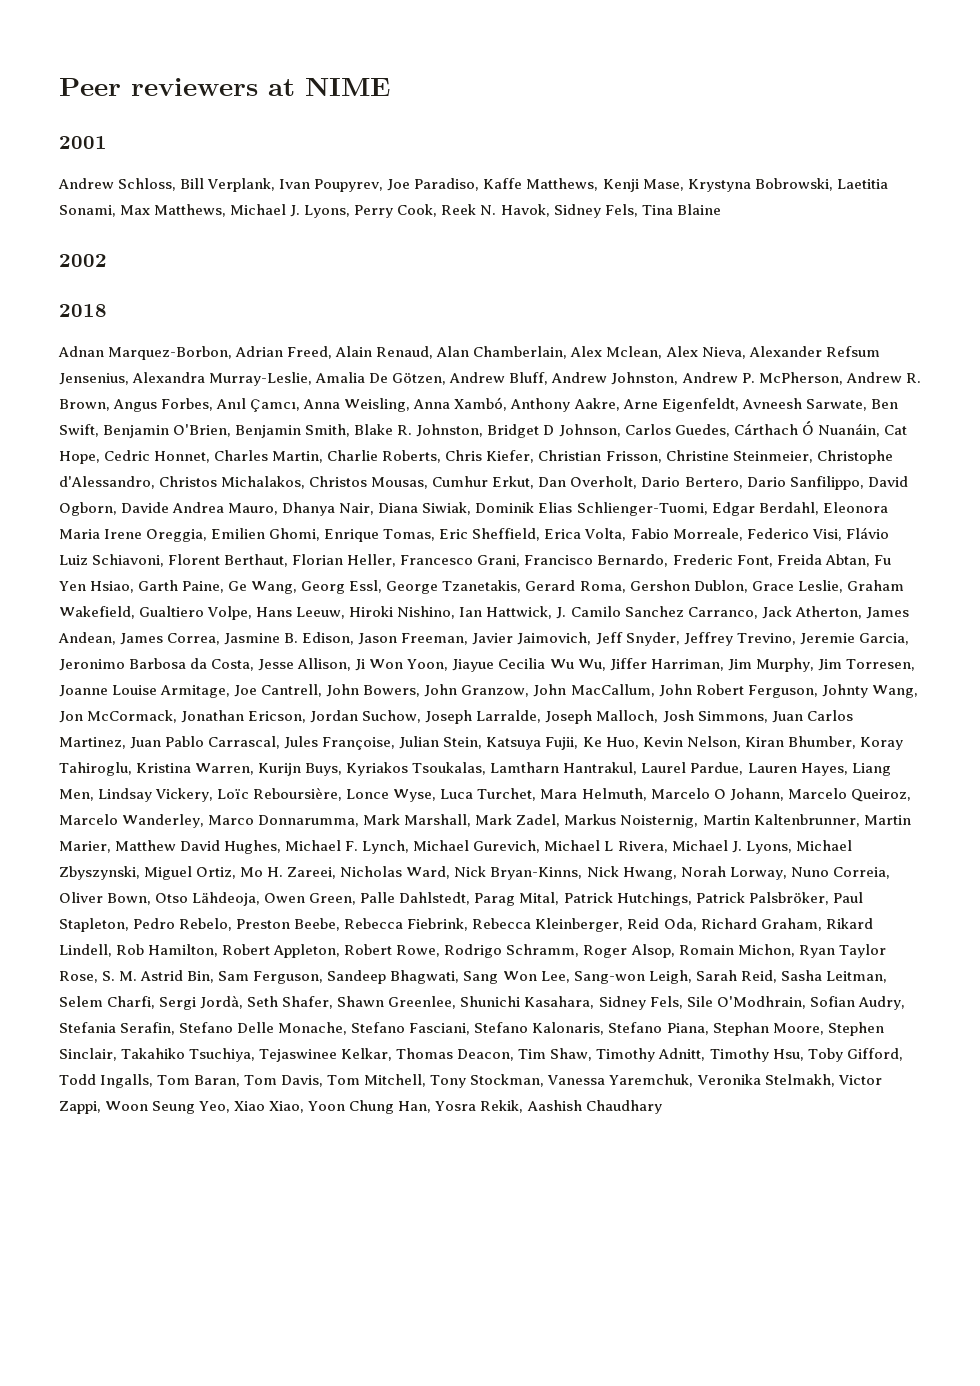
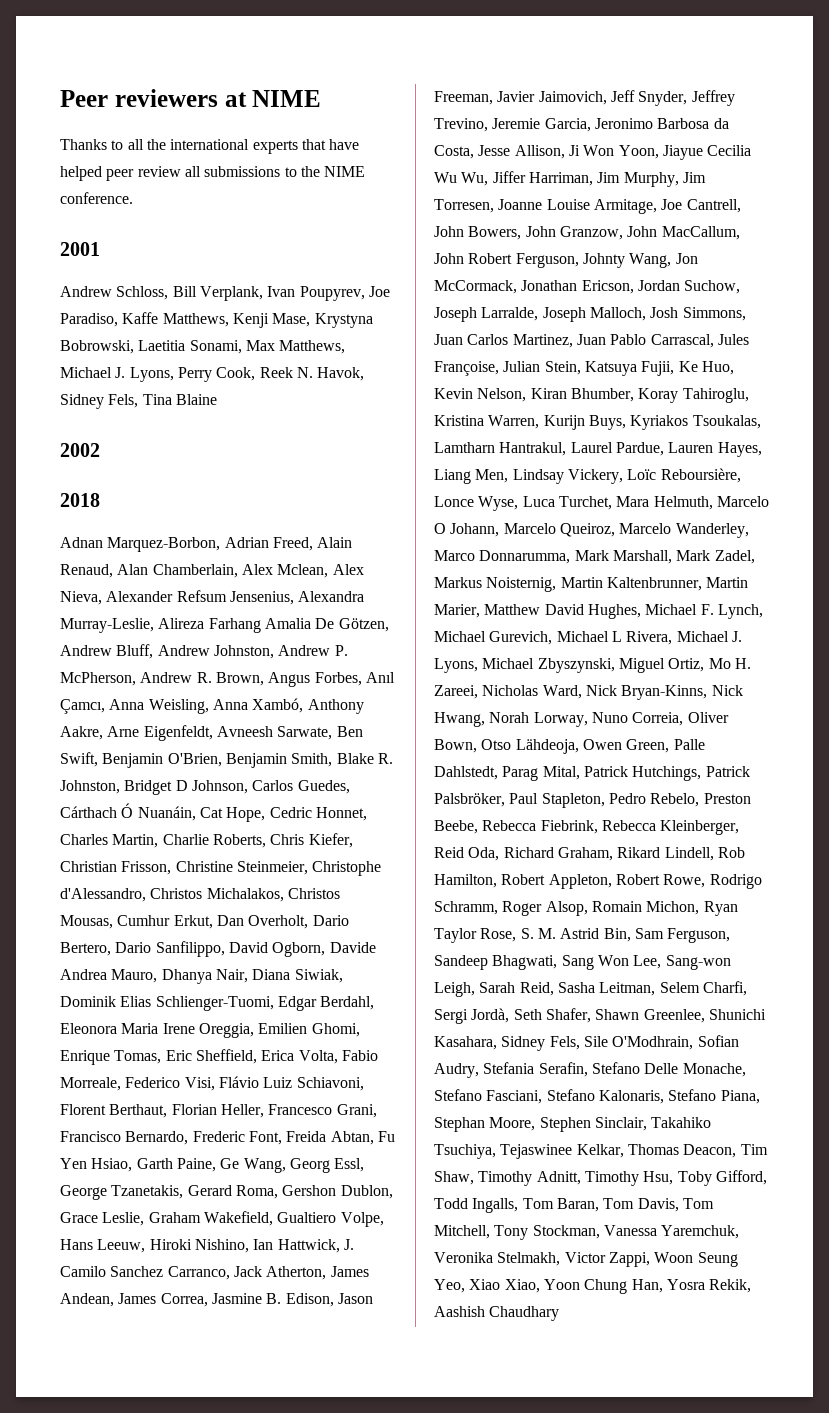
(390, 86) none -> [60,139,360,154] [60,166,366,181] [60,192,133,204] // Thanks to all the international experts that have helped peer review all submissions to the NIME conference.
(313, 379) none -> [158,618,261,633] Alireza Farhang

